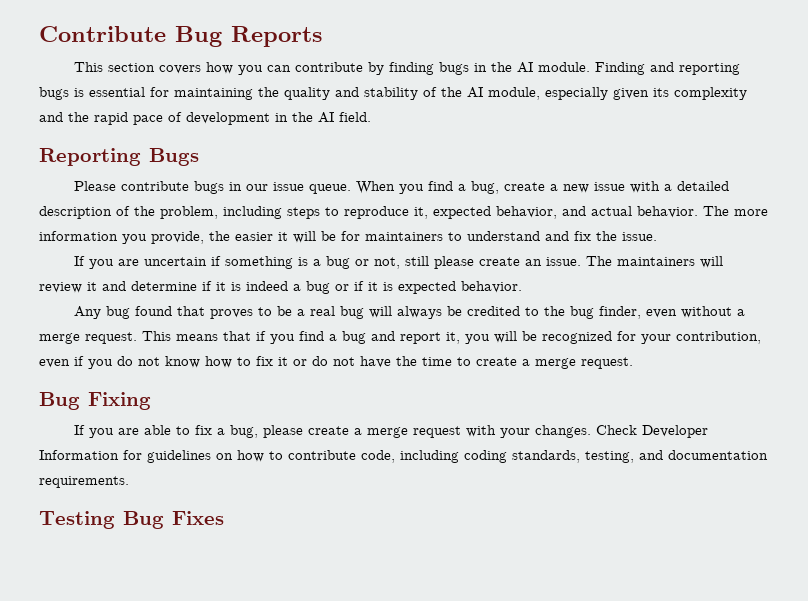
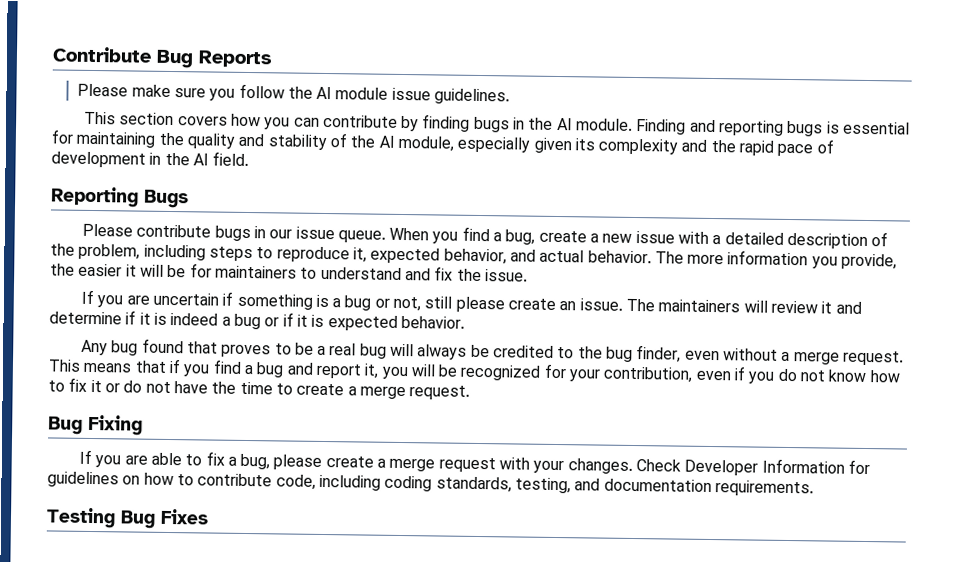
(322, 36) none -> [77,83,511,105] // Please make sure you follow the AI module issue guidelines.

